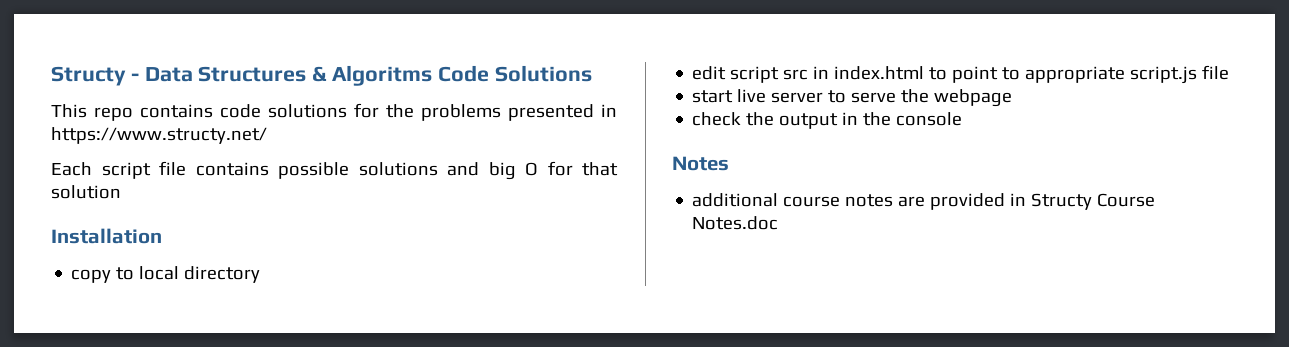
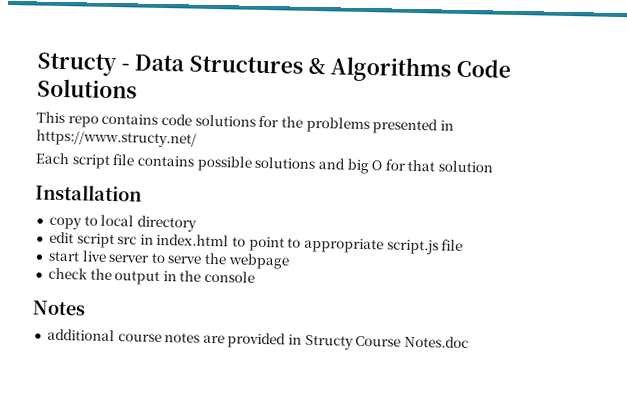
[332,65,433,86] Algoritms -> [330,56,452,83] Algorithms

